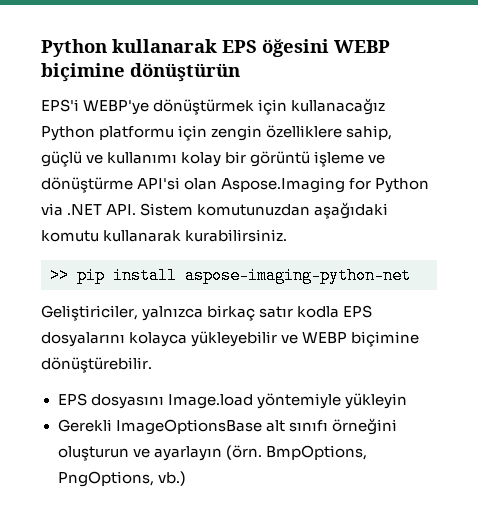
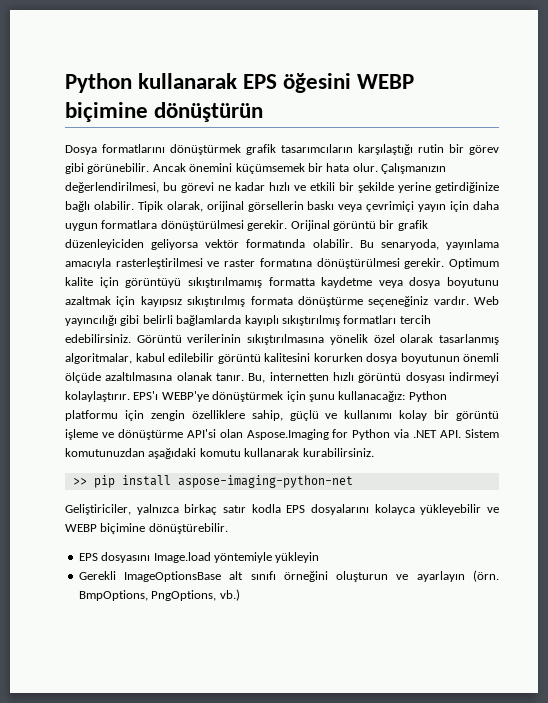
[41,99,79,112] EPS'i -> [65,144,499,155] [65,163,446,174] [65,182,499,193] [65,201,500,212] [65,220,428,231] [65,239,500,250] [65,258,500,269] [65,277,499,288] [65,296,499,307] [65,315,431,326] [65,334,499,345] [65,353,499,364] [65,372,499,383] [65,391,159,402] Dosya formatlarını dönüştürmek grafik tasarımcıların karşılaştığı rutin bir görev gibi görünebilir. Ancak önemini küçümsemek bir hata olur. Çalışmanızın değerlendirilmesi, bu görevi ne kadar hızlı ve etkili bir şekilde yerine getirdiğinize bağlı olabilir. Tipik olarak, orijinal görsellerin baskı veya çevrimiçi yayın için daha uygun formatlara dönüştürülmesi gerekir. Orijinal görüntü bir grafik düzenleyiciden geliyorsa vektör formatında olabilir. Bu senaryoda, yayınlama amacıyla rasterleştirilmesi ve raster formatına dönüştürülmesi gerekir. Optimum kalite için görüntüyü sıkıştırılmamış formatta kaydetme veya dosya boyutunu azaltmak için kayıpsız sıkıştırılmış formata dönüştürme seçeneğiniz vardır. Web yayıncılığı gibi belirli bağlamlarda kayıplı sıkıştırılmış formatları tercih edebilirsiniz. Görüntü verilerinin sıkıştırılmasına yönelik özel olarak tasarlanmış algoritmalar, kabul edilebilir görüntü kalitesini korurken dosya boyutunun önemli ölçüde azaltılmasına olanak tanır. Bu, internetten hızlı görüntü dosyası indirmeyi kolaylaştırır. EPS'ı
[291,98,386,115] kullanacağız -> [308,391,406,402] şunu kullanacağız:

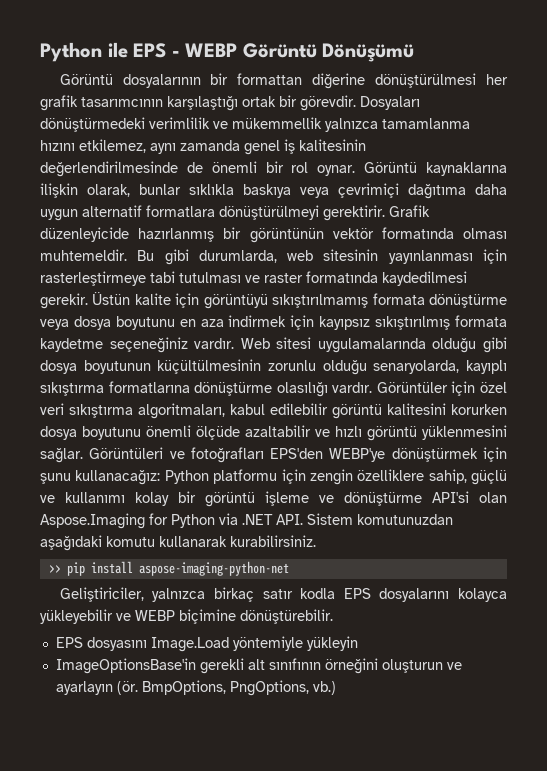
[65,73,415,93] [65,102,264,122] [65,144,499,155] [65,163,446,174] [65,182,499,193] [65,201,500,212] [65,220,428,231] [65,239,500,250] [65,258,500,269] Python kullanarak EPS öğesini WEBP biçimine dönüştürün // Dosya formatlarını dönüştürmek grafik tasarımcıların karşılaştığı rutin bir görev gibi görünebilir. Ancak önemini küçümsemek bir hata olur. Çalışmanızın değerlendirilmesi, bu görevi ne kadar hızlı ve etkili bir şekilde yerine getirdiğinize bağlı olabilir. Tipik olarak, orijinal görsellerin baskı veya çevrimiçi yayın için daha uygun formatlara dönüştürülmesi gerekir. Orijinal görüntü bir grafik düzenleyiciden geliyorsa vektör formatında olabilir. Bu senaryoda, yayınlama amacıyla rasterleştirilmesi ve raster formatına dönüştürülmesi gerekir. Optimum -> [40,42,415,62] [59,73,508,89] [40,95,420,111] [40,117,470,132] [40,139,366,155] [40,161,507,177] [40,183,507,199] [40,205,430,221] [40,227,508,243] [40,249,507,265] [40,271,467,286] [40,292,131,309] Python ile EPS - WEBP Görüntü Dönüşümü // Görüntü dosyalarının bir formattan diğerine dönüştürülmesi her grafik tasarımcının karşılaştığı ortak bir görevdir. Dosyaları dönüştürmedeki verimlilik ve mükemmellik yalnızca tamamlanma hızını etkilemez, aynı zamanda genel iş kalitesinin değerlendirilmesinde de önemli bir rol oynar. Görüntü kaynaklarına ilişkin olarak, bunlar sıklıkla baskıya veya çevrimiçi dağıtıma daha uygun alternatif formatlara dönüştürülmeyi gerektirir. Grafik düzenleyicide hazırlanmış bir görüntünün vektör formatında olması muhtemeldir. Bu gibi durumlarda, web sitesinin yayınlanması için rasterleştirmeye tabi tutulması ve raster formatında kaydedilmesi gerekir. Üstün
[268,277,373,288] formatta kaydetme -> [372,293,507,308] formata dönüştürme
[65,296,111,305] azaltmak -> [179,315,287,327] en aza indirmek
[297,296,363,307] dönüştürme -> [40,338,103,352] kaydetme
[65,315,431,326] [65,334,499,345] [65,353,132,364] yayıncılığı gibi belirli bağlamlarda kayıplı sıkıştırılmış formatları tercih edebilirsiniz. Görüntü verilerinin sıkıştırılmasına yönelik özel olarak tasarlanmış algoritmalar, -> [276,337,507,353] [40,359,508,375] [40,381,507,397] [40,403,225,419] sitesi uygulamalarında olduğu gibi dosya boyutunun küçültülmesinin zorunlu olduğu senaryolarda, kayıplı sıkıştırma formatlarına dönüştürme olasılığı vardır. Görüntüler için özel veri sıkıştırma algoritmaları,
[400,353,460,364] boyutunun -> [82,426,141,440] boyutunu
[105,372,499,383] [65,391,159,402] azaltılmasına olanak tanır. Bu, internetten hızlı görüntü dosyası indirmeyi kolaylaştırır. EPS'ı -> [245,425,507,441] [40,447,324,463] azaltabilir ve hızlı görüntü yüklenmesini sağlar. Görüntüleri ve fotoğrafları EPS'den
[153,552,211,563] Image.load -> [150,637,229,652] Image.Load
[78,571,276,582] Gerekli ImageOptionsBase alt sınıfı -> [55,658,321,674] ImageOptionsBase'in gerekli alt sınıfının
[473,570,499,582] (örn. -> [116,681,138,695] (ör.

